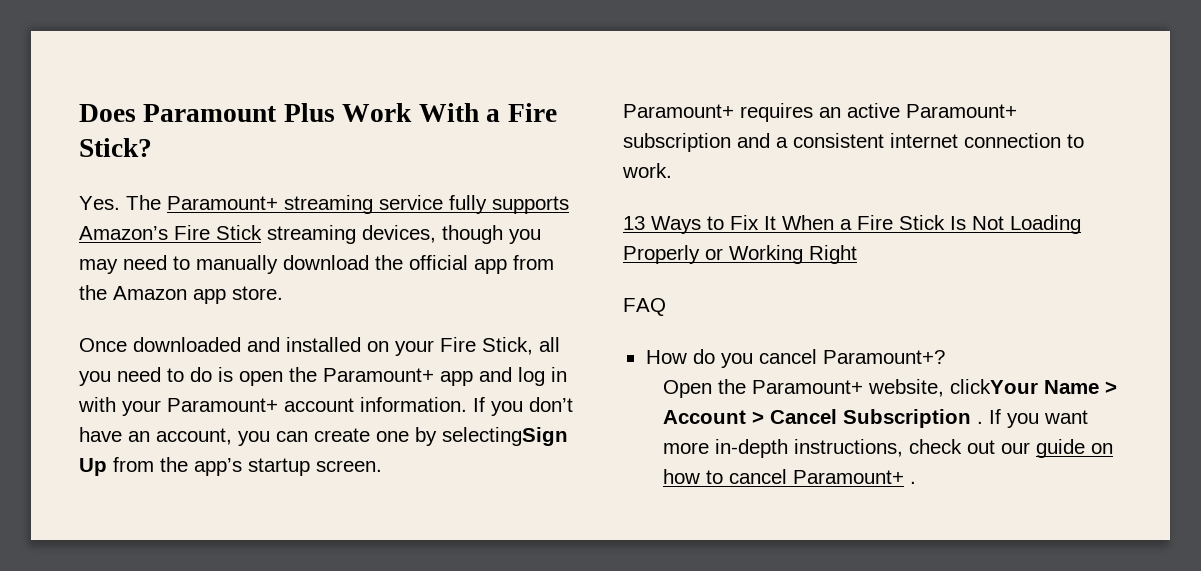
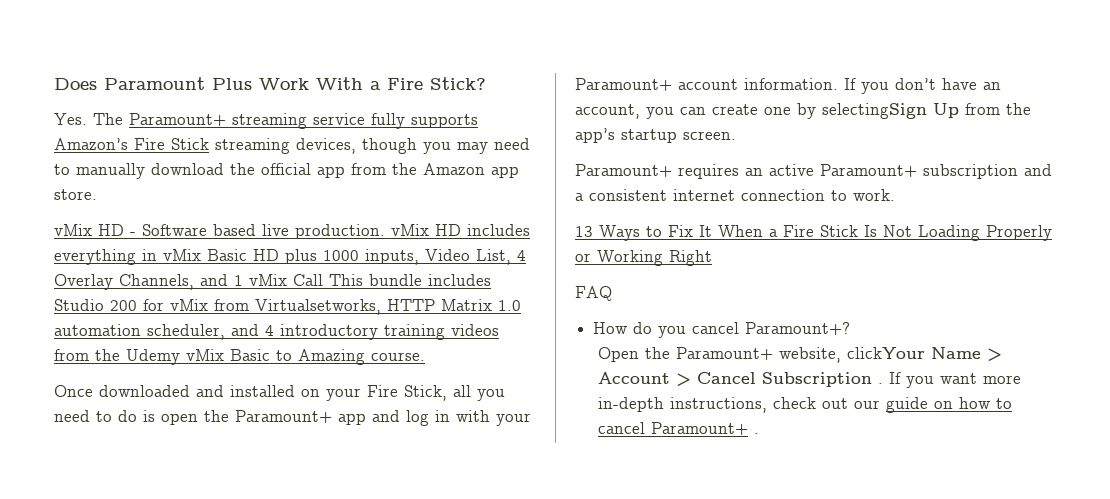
(283, 293) none -> [54,224,530,239] [54,249,526,265] [54,274,491,290] [54,299,521,315] [54,324,499,340] [54,349,425,365] // vMix HD - Software based live production. vMix HD includes everything in vMix Basic HD plus 1000 inputs, Video List, 4 Overlay Channels, and 1 vMix Call This bundle includes Studio 200 for vMix from Virtualsetworks, HTTP Matrix 1.0 automation scheduler, and 4 introductory training videos from the Udemy vMix Basic to Amazing course.

